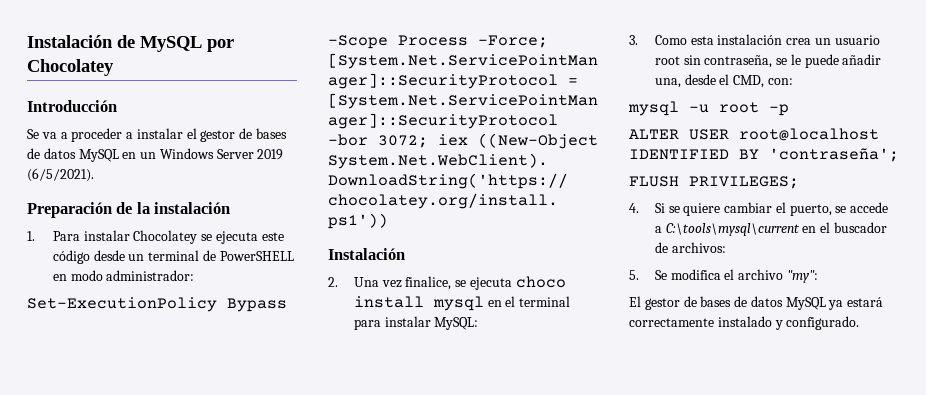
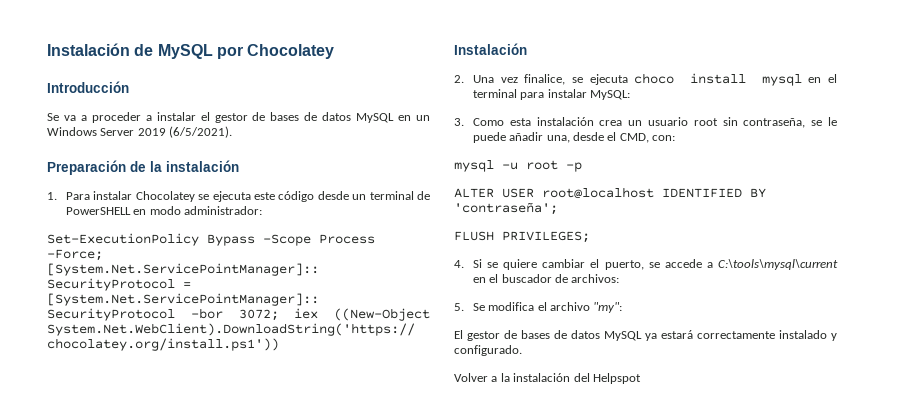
(860, 323) none -> [454,373,641,384] // Volver a la instalación del Helpspot

